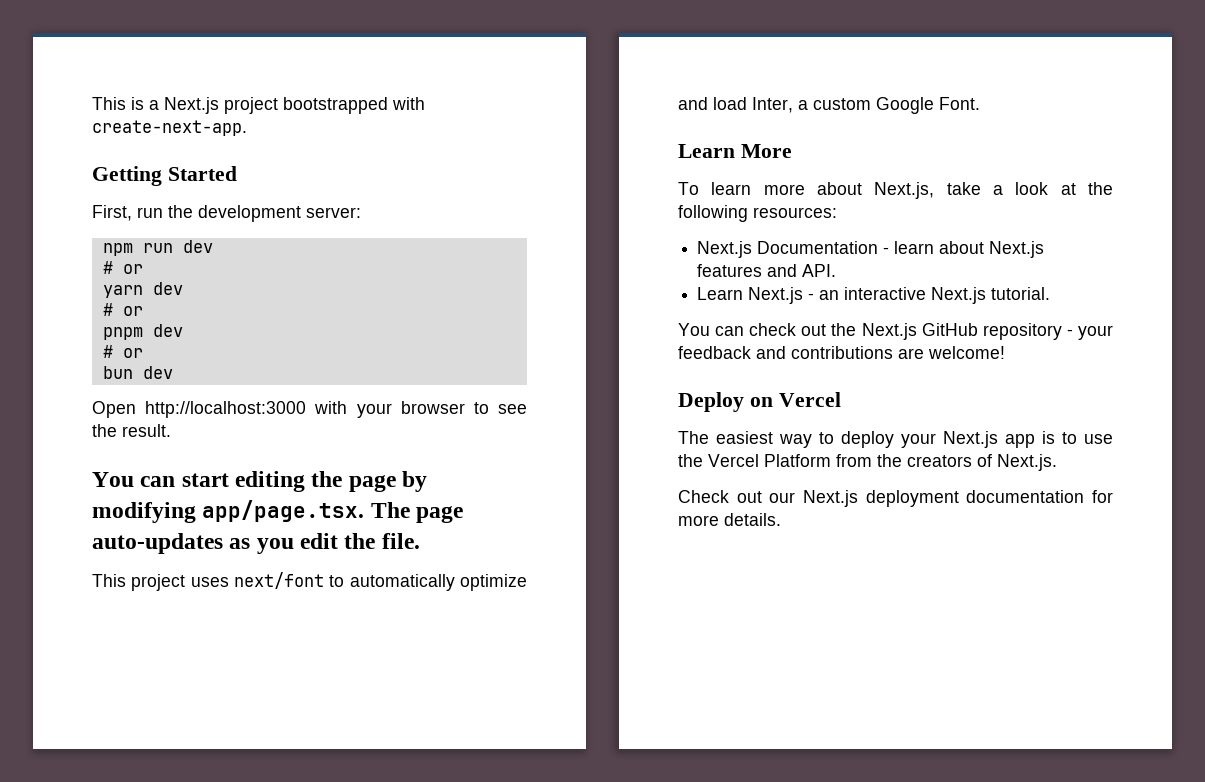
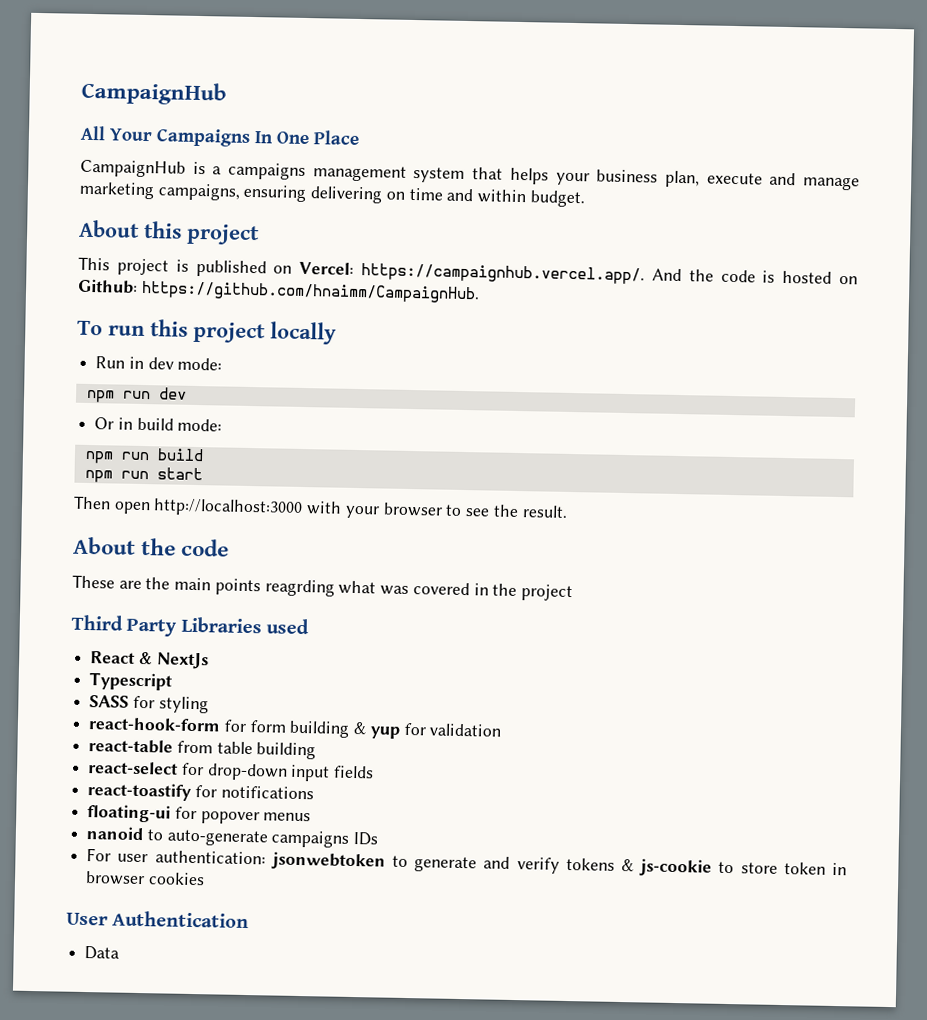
[92,97,425,114] [92,120,247,136] [92,166,237,186] [92,205,361,222] [102,240,213,256] [102,261,143,274] [102,282,183,298] [102,303,143,316] [102,324,183,340] [102,345,143,358] [102,366,173,379] [92,401,136,418] This is a Next.js project bootstrapped with create-next-app. // Getting Started // First, run the development server: // npm run dev // # or // yarn dev // # or // pnpm dev // # or // bun dev // Open -> [81,80,227,106] [80,125,360,147] [80,159,861,191] [79,181,585,208] [79,219,260,246] [78,256,859,285] [77,278,480,304] [77,319,337,345] [95,356,223,371] [85,387,187,403] [94,417,223,432] [84,448,204,464] [84,467,203,483] [73,495,151,515] CampaignHub // All Your Campaigns In One Place // CampaignHub is a campaigns management system that helps your business plan, execute and manage marketing campaigns, ensuring delivering on time and within budget. // About this project // This project is published on Vercel: https://campaignhub.vercel.app/. And the code is hosted on Github: https://github.com/hnaimm/CampaignHub. // To run this project locally // Run in dev mode: // npm run dev // Or in build mode: // npm run build // npm run start // Then open
[92,471,428,492] [92,500,464,523] [92,533,420,554] [92,572,527,591] [678,97,980,114] [678,144,792,158] [678,182,1113,199] [678,205,837,222] [697,241,1045,258] [697,264,837,277] [697,287,1051,304] [678,323,1113,340] [678,346,1005,359] [678,392,841,412] [678,431,1113,448] [678,454,1057,471] [678,490,1113,507] [678,513,781,526] You can start editing the page by modifying app/page.tsx. The page auto-updates as you edit the file. // This project uses next/font to automatically optimize and load Inter, a custom Google Font. // Learn More // To learn more about Next.js, take a look at the following resources: // Next.js Documentation - learn about Next.js features and API. // Learn Next.js - an interactive Next.js tutorial. // You can check out the Next.js GitHub repository - your feedback and contributions are welcome! // Deploy on Vercel // The easiest way to deploy your Next.js app is to use the Vercel Platform from the creators of Next.js. // Check out our Next.js deployment documentation for more details. -> [73,536,230,557] [72,574,573,602] [71,614,310,637] [90,651,209,670] [89,672,173,691] [89,695,209,714] [88,717,502,739] [88,739,317,760] [88,761,375,782] [87,782,314,801] [87,804,312,825] [86,826,379,848] [86,848,847,877] [85,871,205,886] [66,910,250,929] [84,946,121,960] About the code // These are the main points reagrding what was covered in the project // Third Party Libraries used // React & NextJs // Typescript // SASS for styling // react-hook-form for form building & yup for validation // react-table from table building // react-select for drop-down input fields // react-toastify for notifications // floating-ui for popover menus // nanoid to auto-generate campaigns IDs // For user authentication: jsonwebtoken to generate and verify tokens & js-cookie to store token in browser cookies // User Authentication // Data

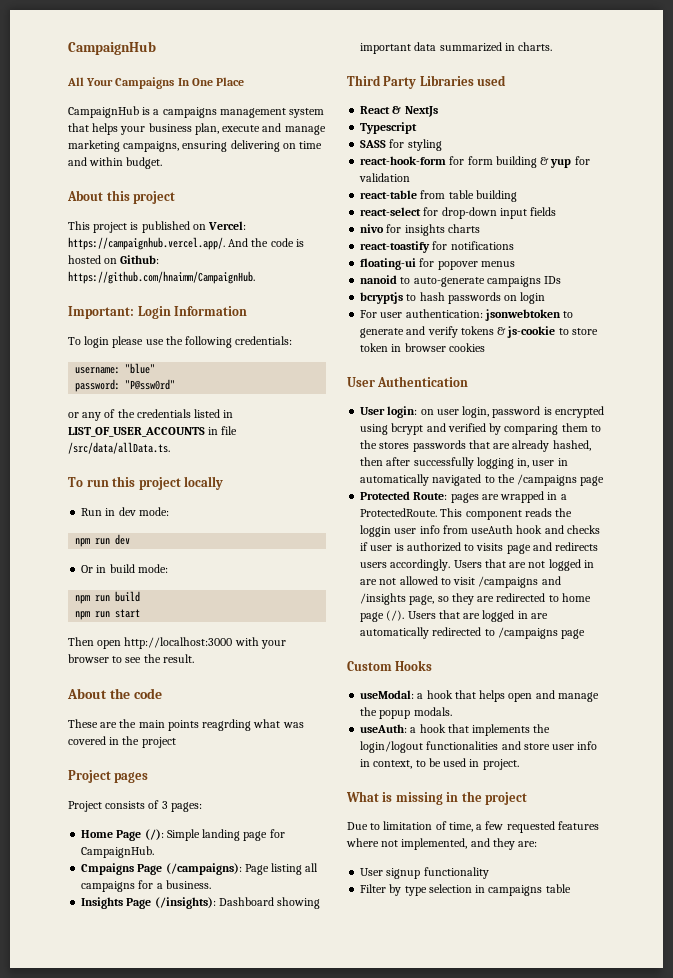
(480, 292) none -> [68,306,248,319] [68,336,293,348] [75,363,156,374] [75,379,176,392] [68,409,234,421] [68,426,238,437] [68,442,170,454] // Important: Login Information // To login please use the following credentials: // username: "blue" // password: "P@ssw0rd" // or any of the credentials listed in LIST_OF_USER_ACCOUNTS in file /src/data/allData.ts.
(573, 593) none -> [68,770,149,783] [68,800,202,812] [81,829,285,841] [81,846,155,858] [81,863,319,875] [81,880,211,892] [81,897,321,909] [360,42,553,54] // Project pages // Project consists of 3 pages: // Home Page (/): Simple landing page for CampaignHub. // Cmpaigns Page (/campaigns): Page listing all campaigns for a business. // Insights Page (/insights): Dashboard showing important data summarized in charts.
(375, 772) none -> [360,224,480,236] // nivo for insights charts
(379, 839) none -> [360,292,546,304] // bcryptjs to hash passwords on login
[84,946,121,960] Data -> [360,406,604,418] [360,423,601,435] [360,440,591,452] [360,457,568,469] [360,474,605,486] [360,491,567,503] [360,508,573,520] [360,525,600,537] [360,542,599,554] [360,559,594,571] [360,576,561,588] [360,593,591,605] [360,610,548,622] [360,627,586,639] [347,660,433,671] [360,690,599,702] [360,707,452,719] [360,724,551,736] [360,741,598,753] [360,758,519,770] [346,791,527,805] [347,821,599,833] [346,838,538,850] [360,867,489,879] [360,884,571,896] User login: on user login, password is encrypted using bcrypt and verified by comparing them to the stores passwords that are already hashed, then after successfully logging in, user in automatically navigated to the /campaigns page // Protected Route: pages are wrapped in a ProtectedRoute. This component reads the loggin user info from useAuth hook and checks if user is authorized to visits page and redirects users accordingly. Users that are not logged in are not allowed to visit /campaigns and /insights page, so they are redirected to home page (/). Users that are logged in are automatically redirected to /campaigns page // Custom Hooks // useModal: a hook that helps open and manage the popup modals. // useAuth: a hook that implements the login/logout functionalities and store user info in context, to be used in project. // What is missing in the project // Due to limitation of time, a few requested features where not implemented, and they are: // User signup functionality // Filter by type selection in campaigns table

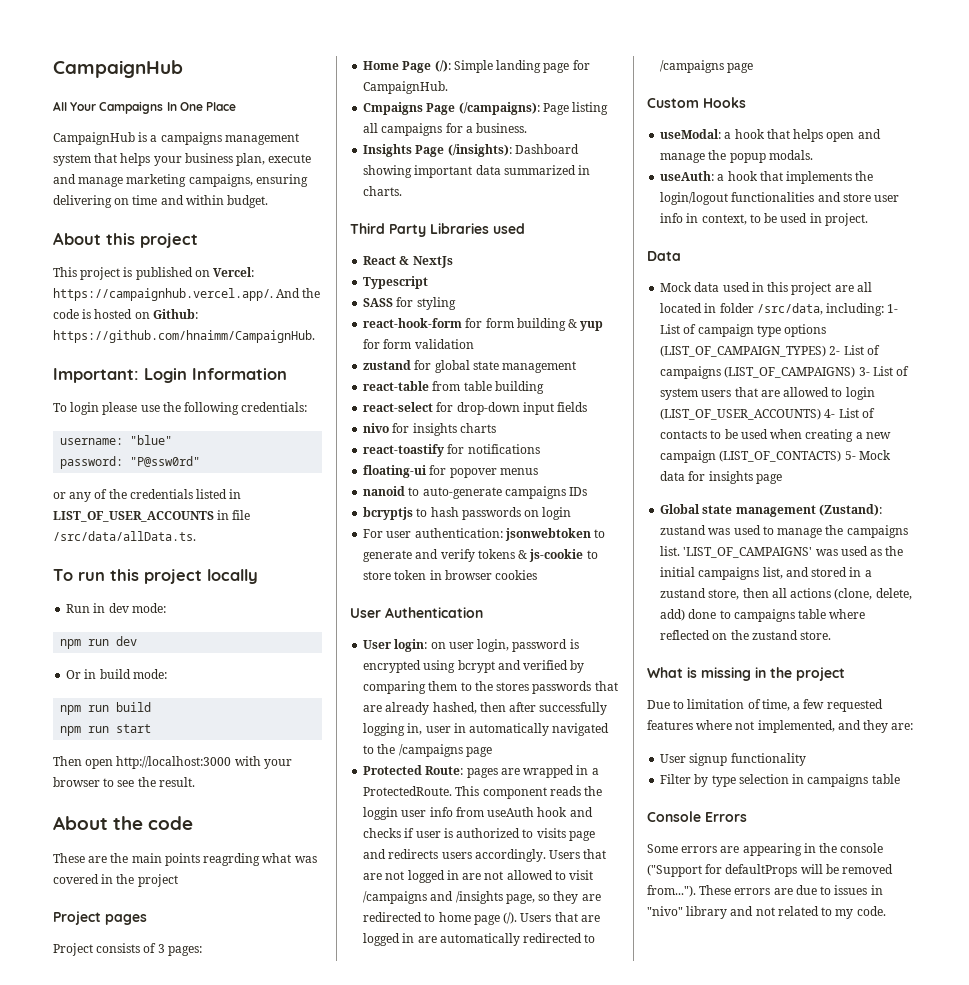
(590, 160) none -> [383,339,412,349] form
(411, 177) none -> [363,360,577,373] // zustand for global state management
(519, 764) none -> [647,251,681,261] [660,282,872,295] [660,303,899,316] [660,324,827,337] [660,345,880,357] [660,366,910,379] [660,387,875,400] [660,408,875,420] [660,429,891,442] [660,450,891,463] [660,471,782,484] [660,504,882,517] [660,525,908,538] [660,546,904,558] [660,567,872,580] [660,588,912,600] [660,609,866,622] [660,630,832,640] // Data // Mock data used in this project are all located in folder /src/data, including: 1- List of campaign type options (LIST_OF_CAMPAIGN_TYPES) 2- List of campaigns (LIST_OF_CAMPAIGNS) 3- List of system users that are allowed to login (LIST_OF_USER_ACCOUNTS) 4- List of contacts to be used when creating a new campaign (LIST_OF_CONTACTS) 5- Mock data for insights page // Global state management (Zustand): zustand was used to manage the campaigns list. 'LIST_OF_CAMPAIGNS' was used as the initial campaigns list, and stored in a zustand store, then all actions (clone, delete, add) done to campaigns table where reflected on the zustand store.
(571, 888) none -> [647,811,747,822] [647,843,884,856] [647,864,894,877] [647,885,883,897] [647,906,886,919] // Console Errors // Some errors are appearing in the console ("Support for defaultProps will be removed from..."). These errors are due to issues in "nivo" library and not related to my code.

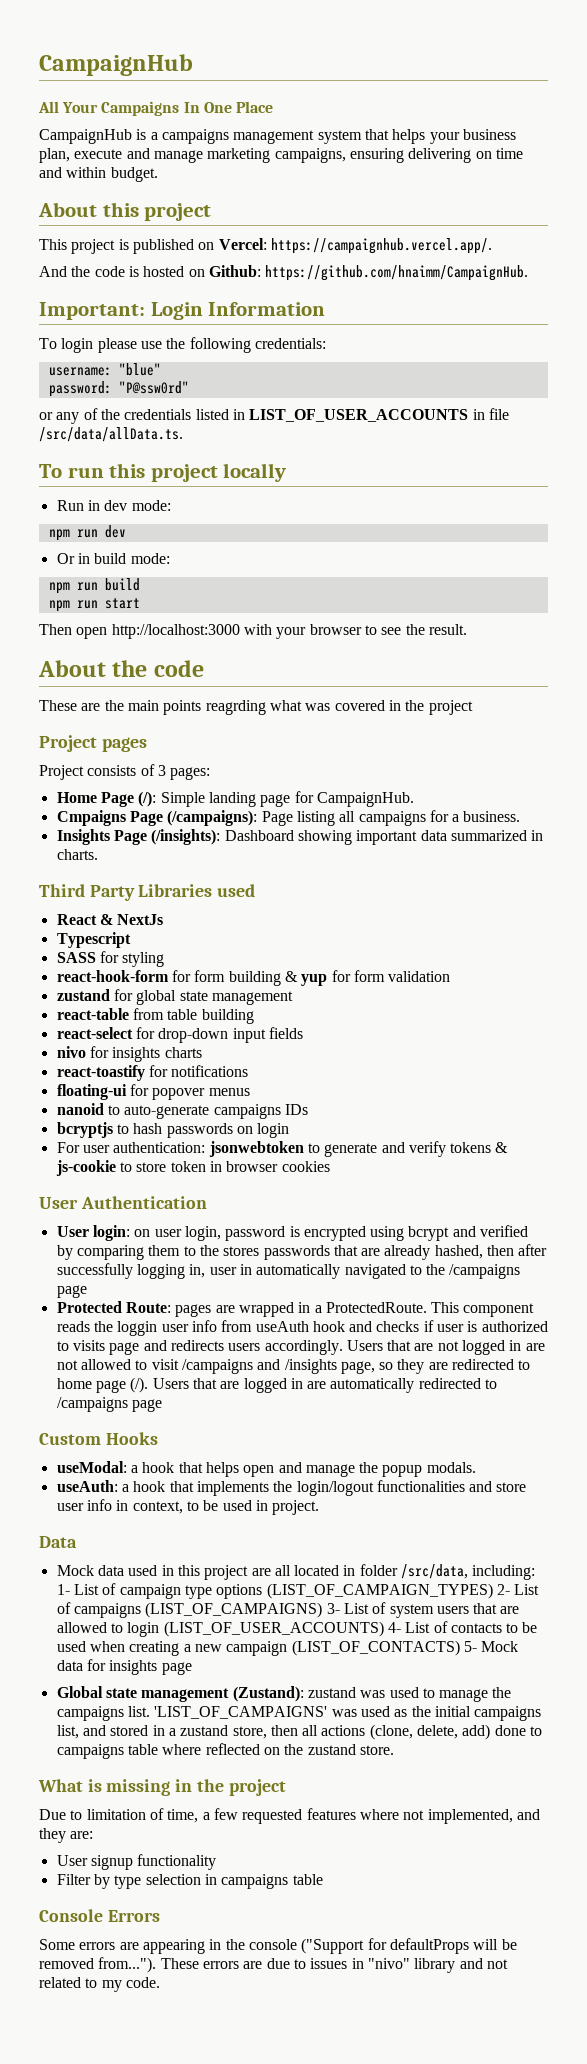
(273, 294) none -> (492, 246) //

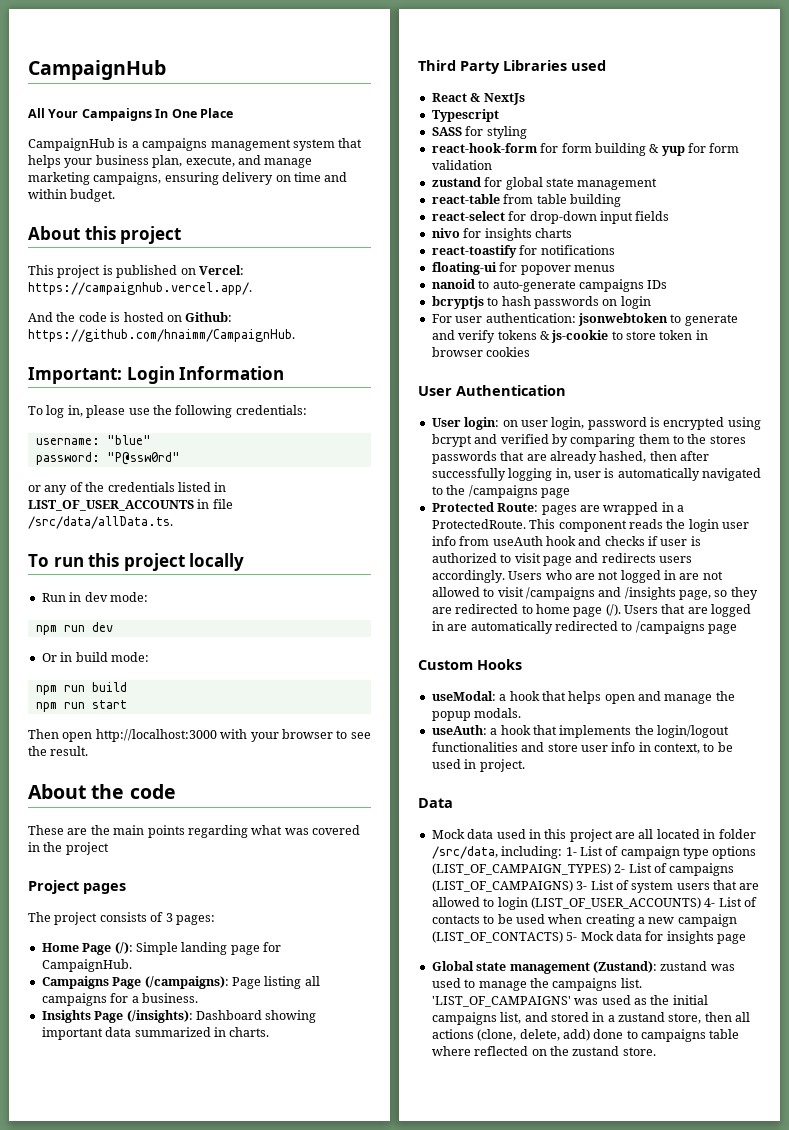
[74,149,123,159] execute -> [185,156,235,167] execute,
[408,148,472,163] delivering -> [222,172,274,185] delivery
[61,338,94,353] login -> [46,405,83,418] log in,
[205,700,266,715] reagrding -> [187,825,248,838] regarding
[39,765,84,780] Project -> [28,912,98,925] The project
[56,810,126,826] Cmpaigns -> [41,976,109,989] Campaigns
[239,1264,252,1275] in -> [604,468,615,478] is
[117,1321,158,1336] loggin -> [688,519,719,532] login
[72,1340,105,1351] visits -> [514,553,541,563] visit
[387,1340,412,1351] that -> [545,570,572,580] who
[38,1779,286,1796] [39,1808,540,1824] [39,1828,94,1843] [56,1854,217,1870] [56,1874,323,1889] [39,1909,160,1922] [39,1938,517,1954] [39,1957,508,1973] [39,1977,160,1992] // What is missing in the project // Due to limitation of time, a few requested features where not implemented, and they are: // User signup functionality // Filter by type selection in campaigns table // Console Errors // Some errors are appearing in the console ("Support for defaultProps will be removed from..."). These errors are due to issues in "nivo" library and not related to my code. -> (656, 1051) none

